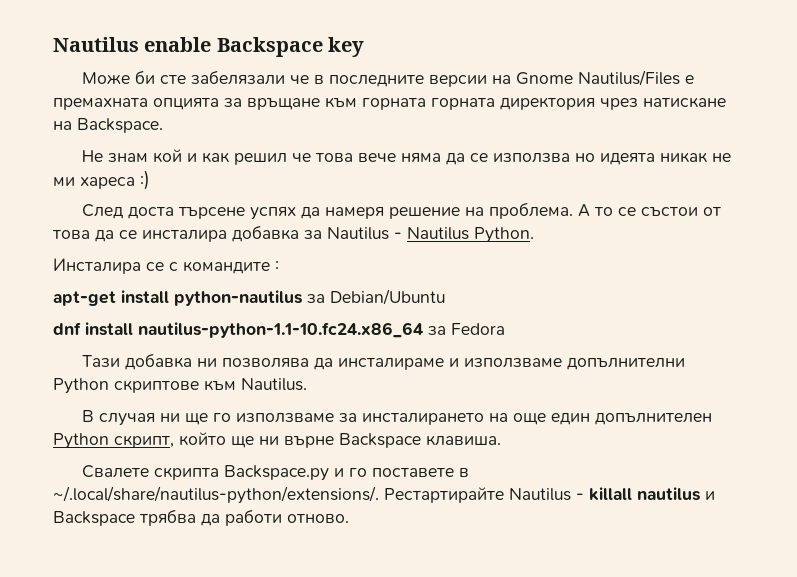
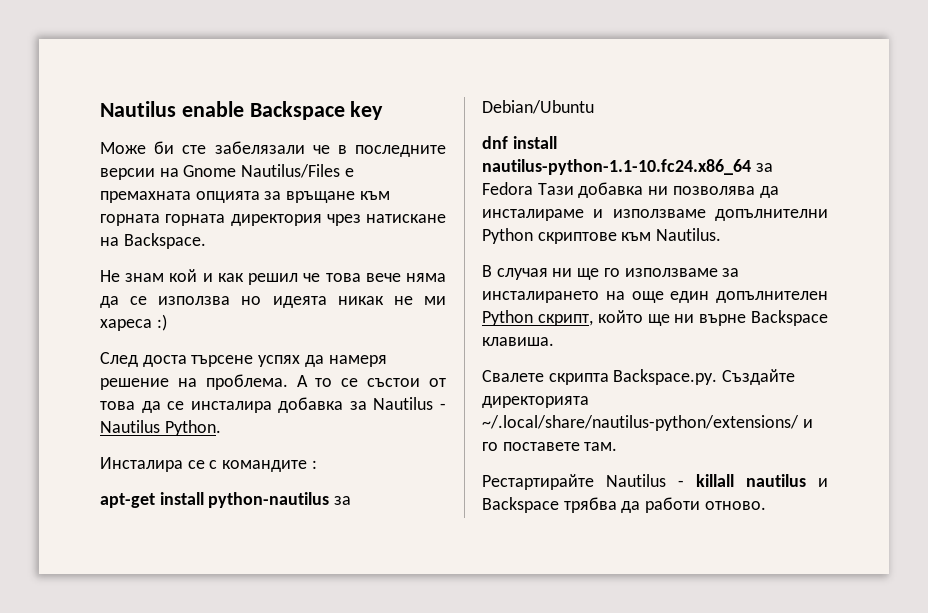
(505, 329) // -> (533, 188) none
[223,465,329,481] Backspace.py -> [613,369,796,385] [482,396,589,408] [482,415,799,431] Backspace.py. Създайте директорията ~/.local/share/nautilus-python/extensions/
[458,468,469,477] [53,486,379,504] в ~/.local/share/nautilus-python/extensions/. -> [584,442,618,451] там. //

